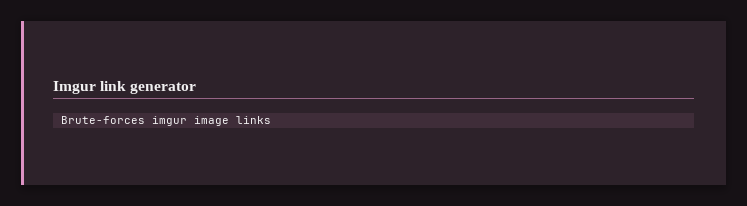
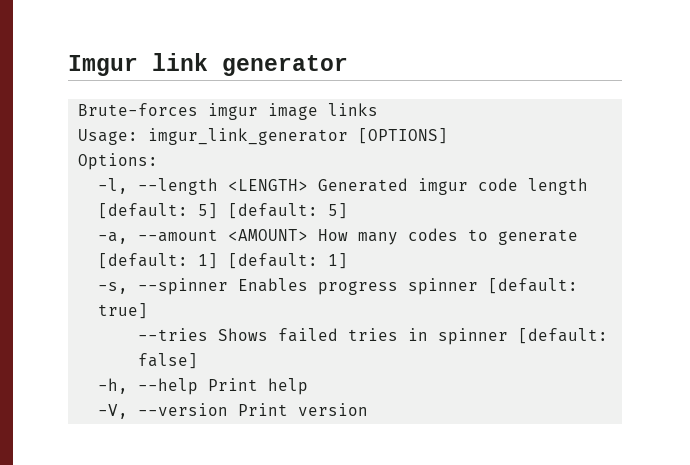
(271, 120) none -> [77,128,448,145] [77,153,158,170] [97,178,588,195] [97,203,348,219] [97,228,578,245] [97,253,348,269] [97,278,578,295] [97,303,148,319] [137,328,608,345] [137,353,198,369] [97,378,308,395] [97,403,368,419] // Usage: imgur_link_generator [OPTIONS] // Options: // -l, --length <LENGTH> Generated imgur code length [default: 5] [default: 5] // -a, --amount <AMOUNT> How many codes to generate [default: 1] [default: 1] // -s, --spinner Enables progress spinner [default: true] // --tries Shows failed tries in spinner [default: false] // -h, --help Print help // -V, --version Print version

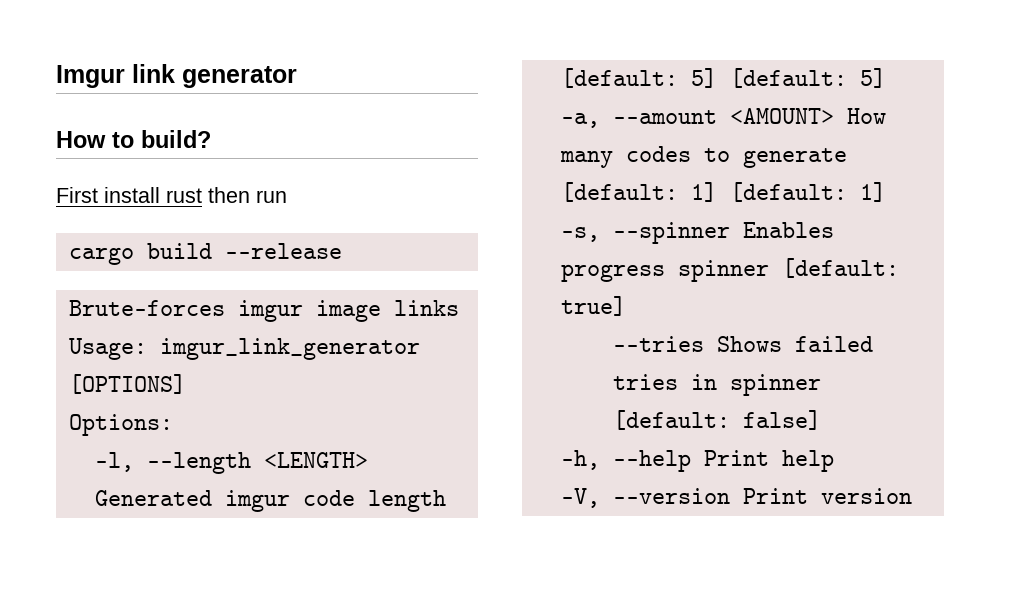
(348, 65) none -> [56,130,211,148] [56,187,287,203] [68,243,342,265] // How to build? // First install rust then run // cargo build --release

